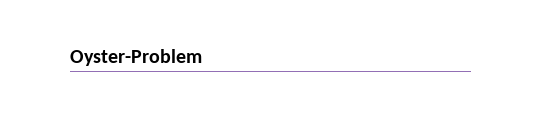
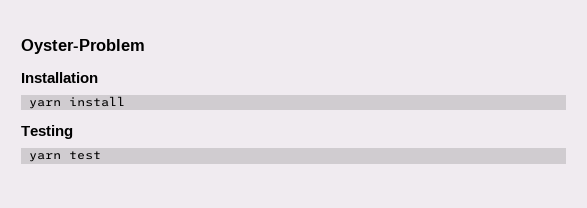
(202, 57) none -> [21,72,98,83] [28,96,125,109] [21,125,73,139] [28,151,101,162] // Installation // yarn install // Testing // yarn test

